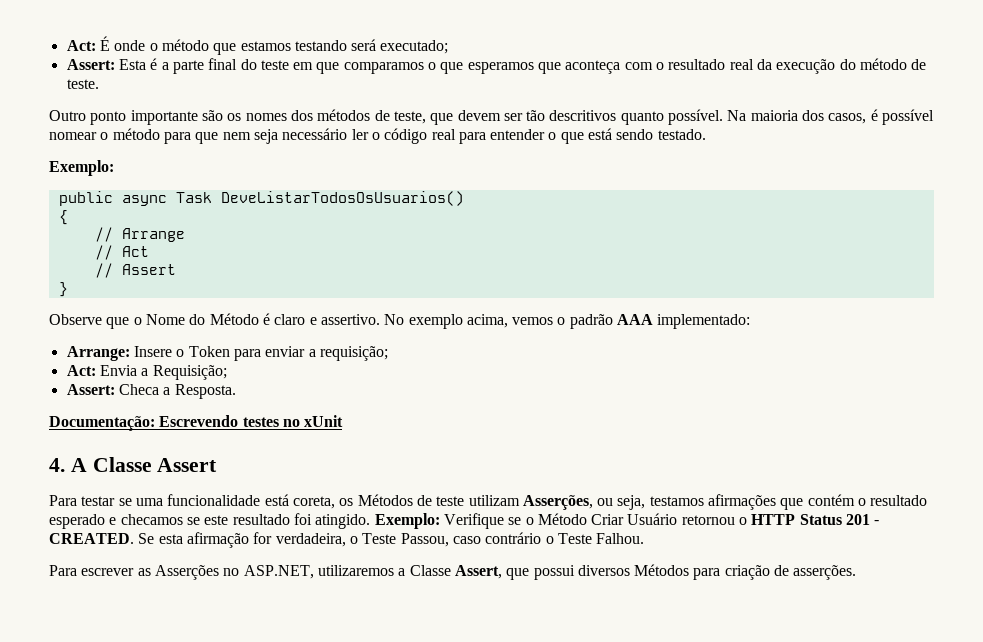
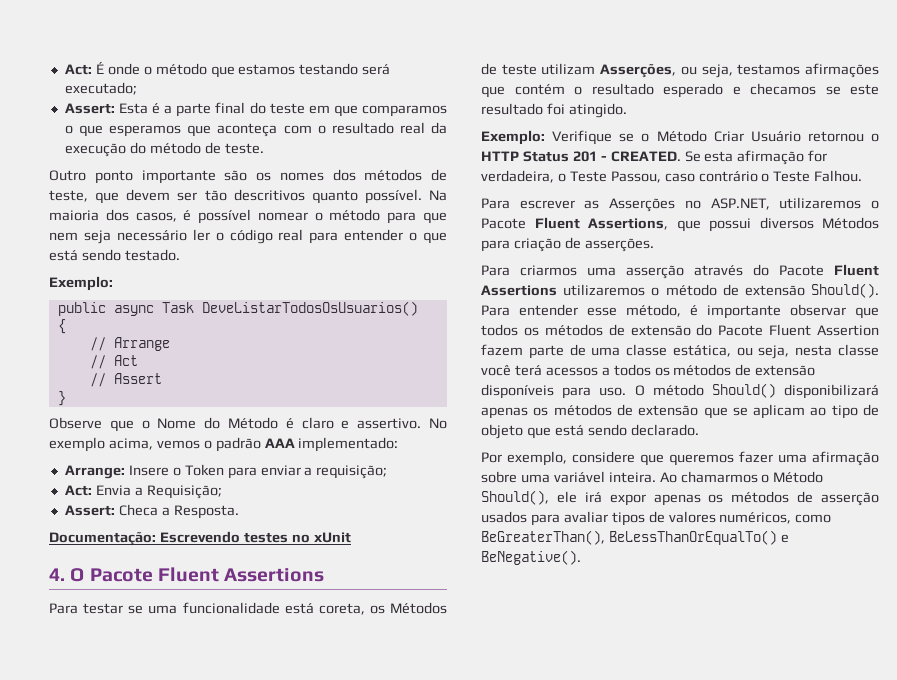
[70,457,218,472] A Classe Assert -> [70,567,325,582] O Pacote Fluent Assertions
(371, 521) none -> (627, 110) //
[398,565,502,579] a Classe Assert, -> [871,200,879,209] [481,217,668,230] o Pacote Fluent Assertions,
(857, 572) none -> [481,264,879,279] [481,283,879,298] [481,304,879,319] [481,324,879,336] [481,344,879,359] [481,364,816,376] [481,383,879,399] [481,404,880,419] [481,424,699,439] [481,451,879,466] [481,471,824,483] [481,490,879,506] [481,511,832,526] [481,530,789,545] [481,550,581,565] // Para criarmos uma asserção através do Pacote Fluent Assertions utilizaremos o método de extensão Should(). Para entender esse método, é importante observar que todos os métodos de extensão do Pacote Fluent Assertion fazem parte de uma classe estática, ou seja, nesta classe você terá acessos a todos os métodos de extensão disponíveis para uso. O método Should() disponibilizará apenas os métodos de extensão que se aplicam ao tipo de objeto que está sendo declarado. // Por exemplo, considere que queremos fazer uma afirmação sobre uma variável inteira. Ao chamarmos o Método Should(), ele irá expor apenas os métodos de asserção usados para avaliar tipos de valores numéricos, como BeGreaterThan(), BeLessThanOrEqualTo() e BeNegative().

